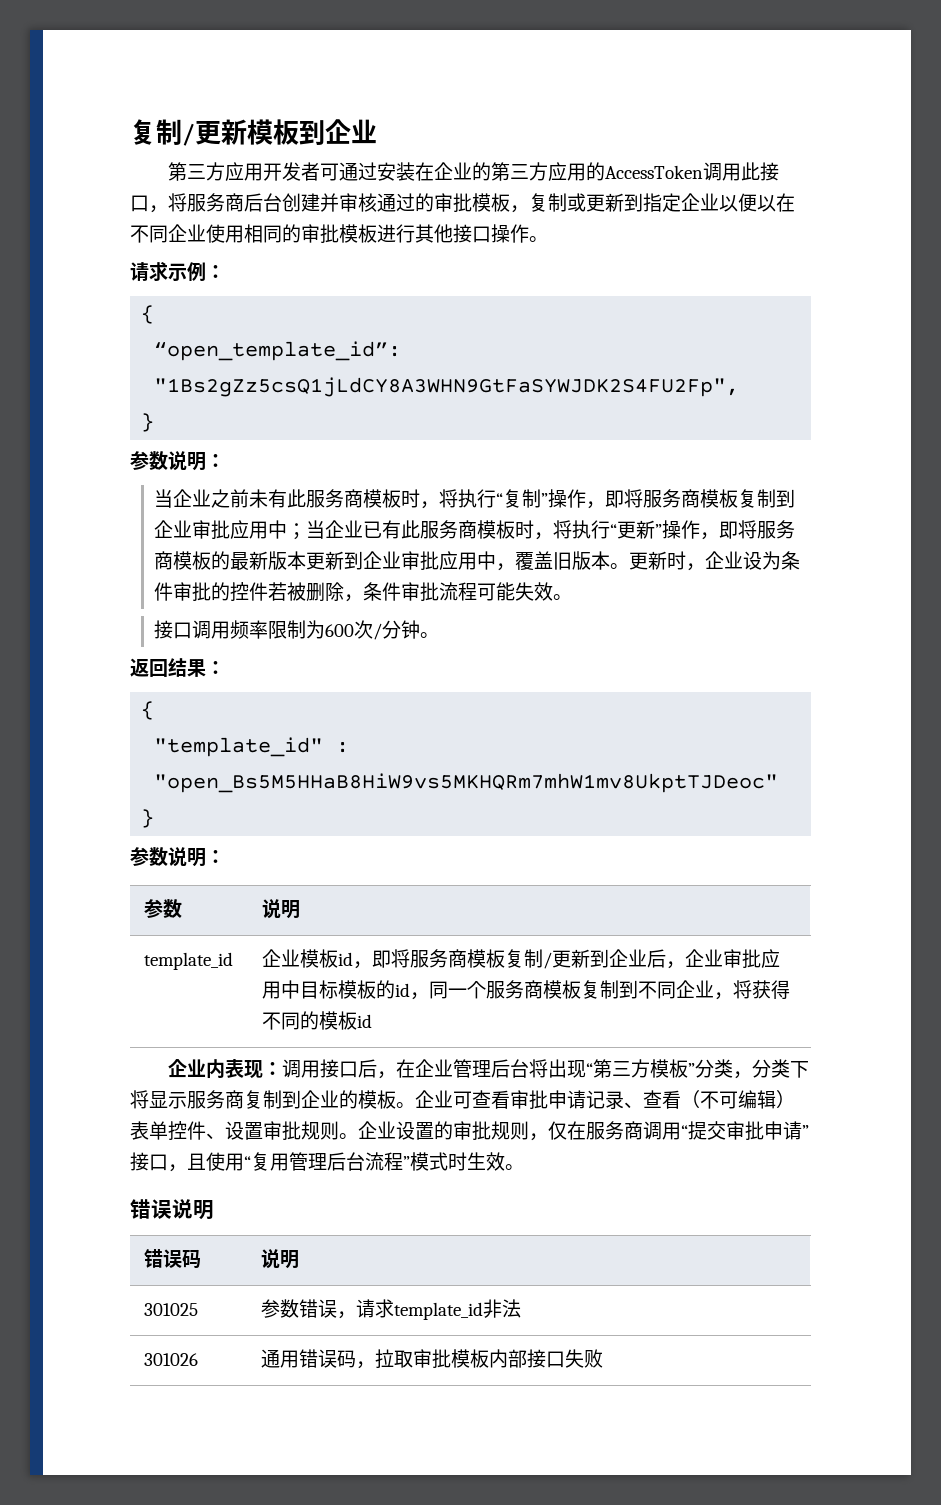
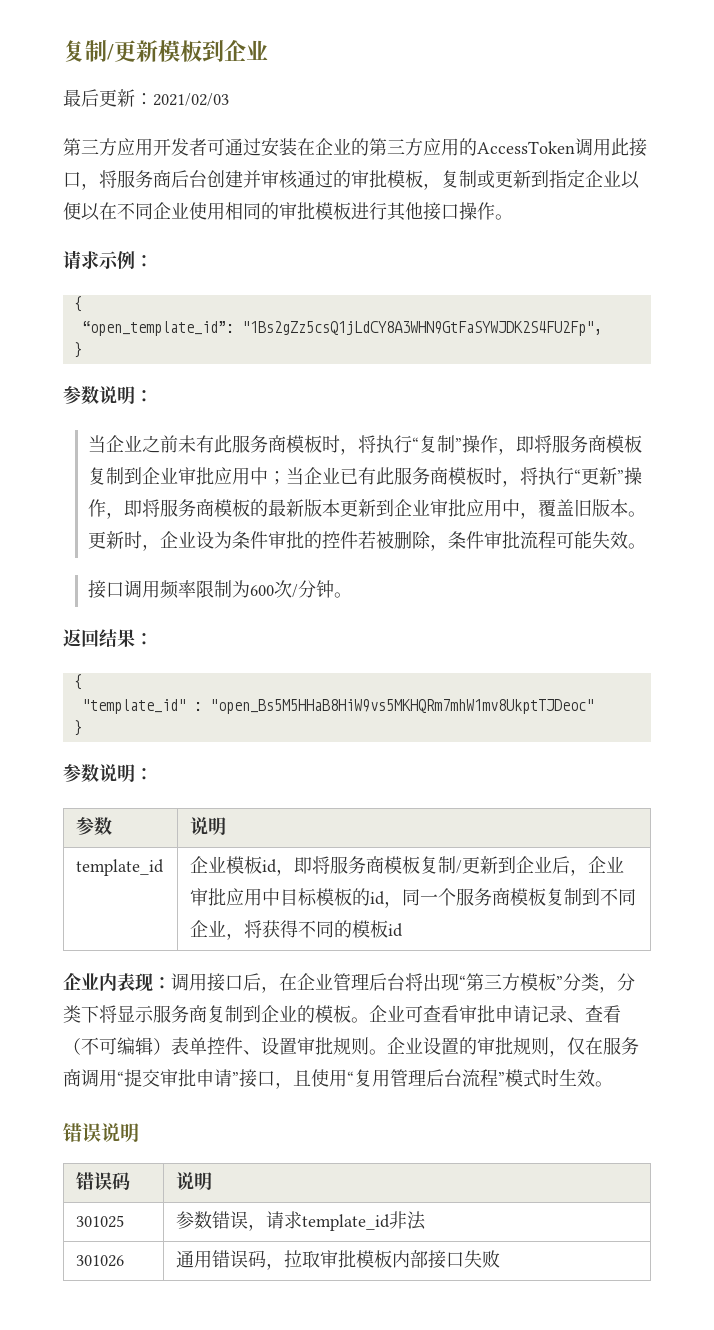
(377, 131) none -> [63,89,229,107] // 最后更新：2021/02/03

